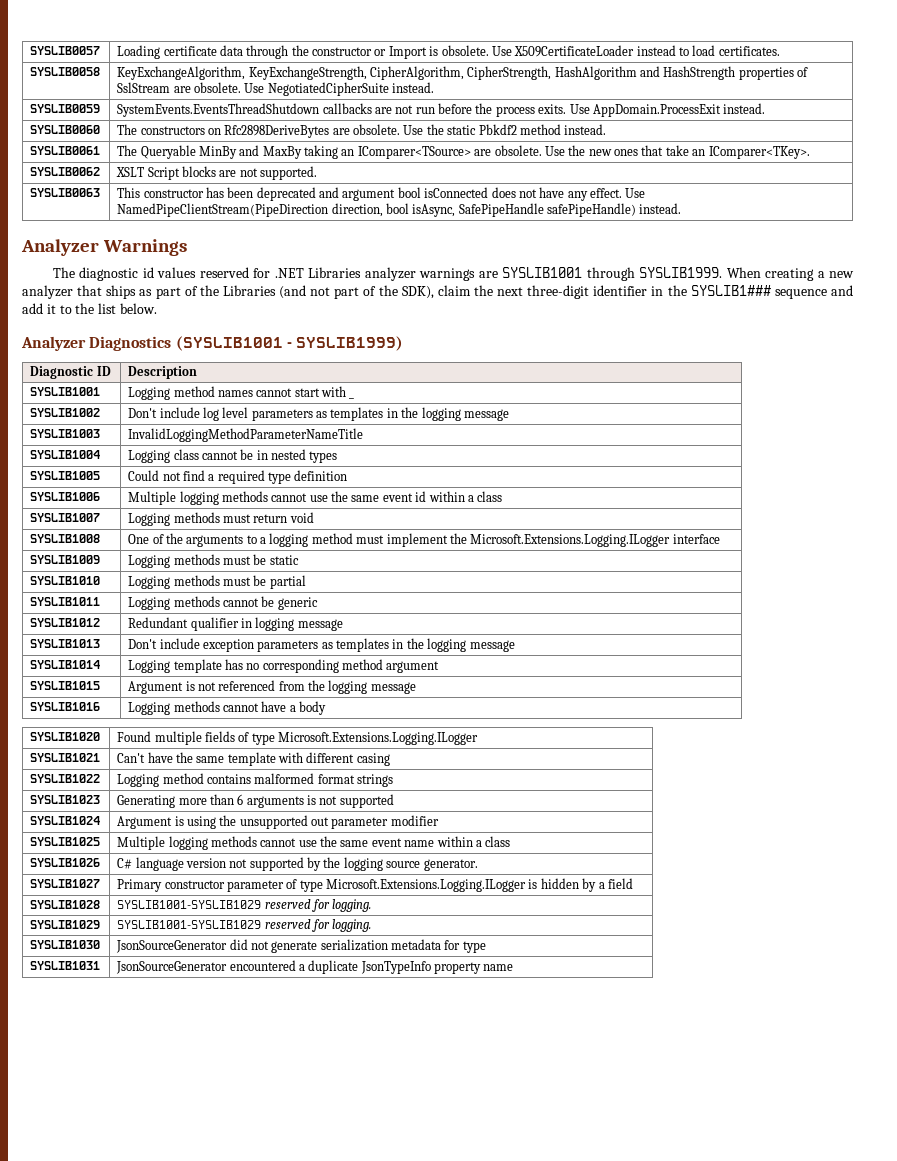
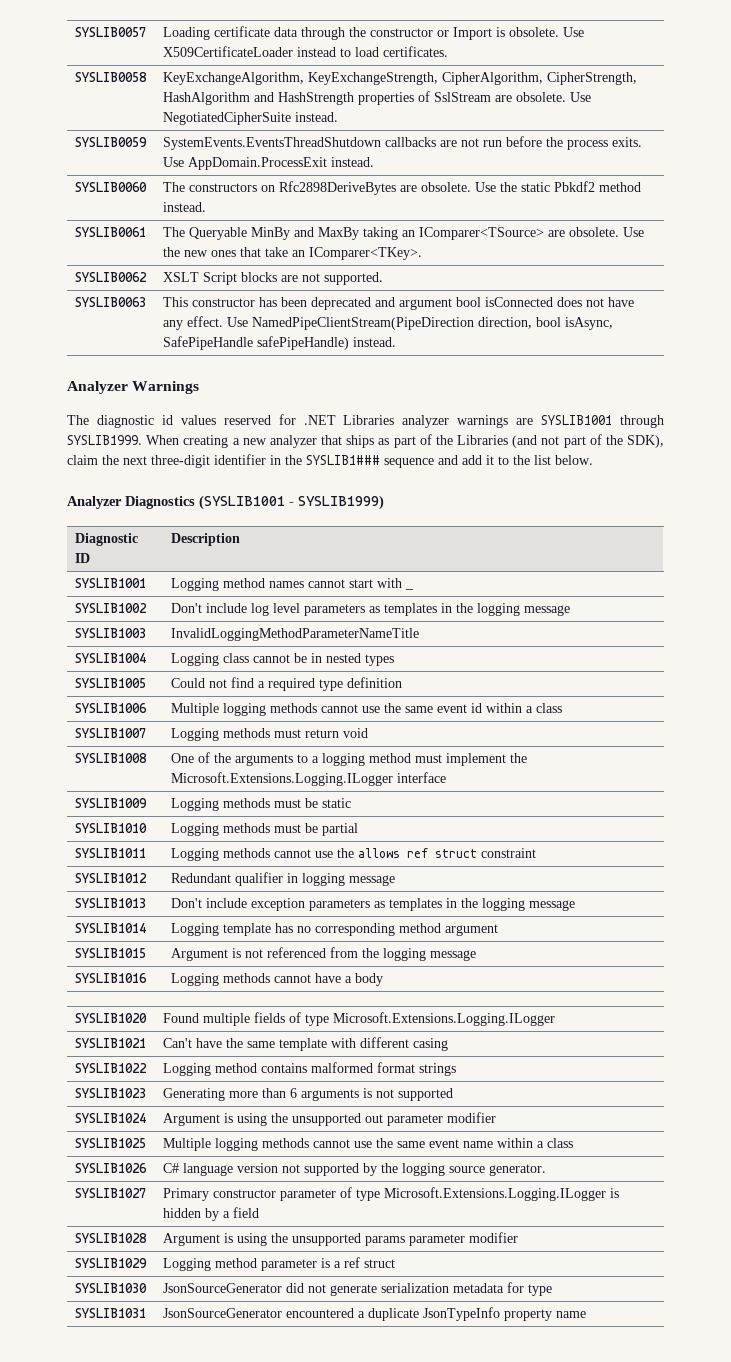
[261,596,318,610] be generic -> [315,848,537,858] use the allows ref struct constraint
[117,899,372,912] [30,920,101,929] [117,919,372,932] SYSLIB1001-SYSLIB1029 reserved for logging. // SYSLIB1029 | SYSLIB1001-SYSLIB1029 reserved for logging. -> [163,1232,519,1246] [75,1258,148,1268] [163,1257,396,1271] Argument is using the unsupported params parameter modifier // SYSLIB1029 | Logging method parameter is a ref struct

